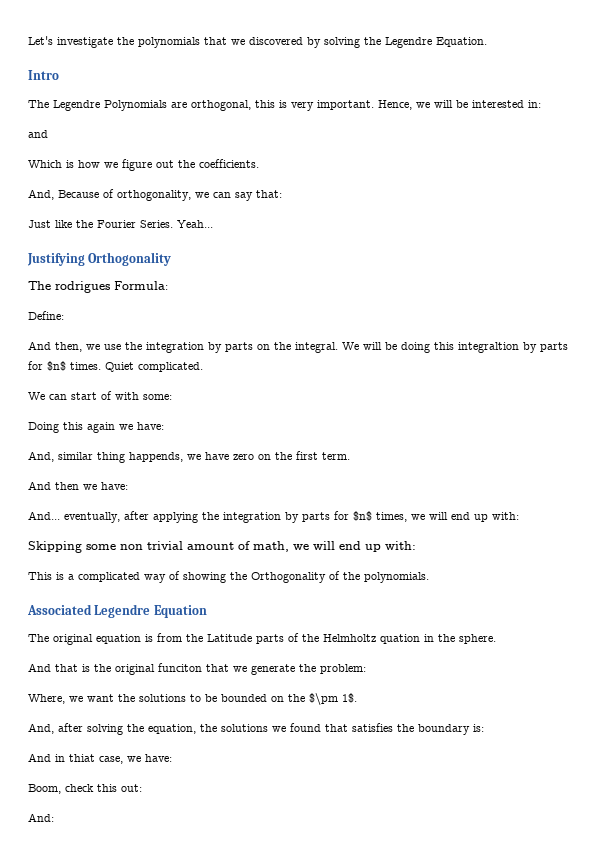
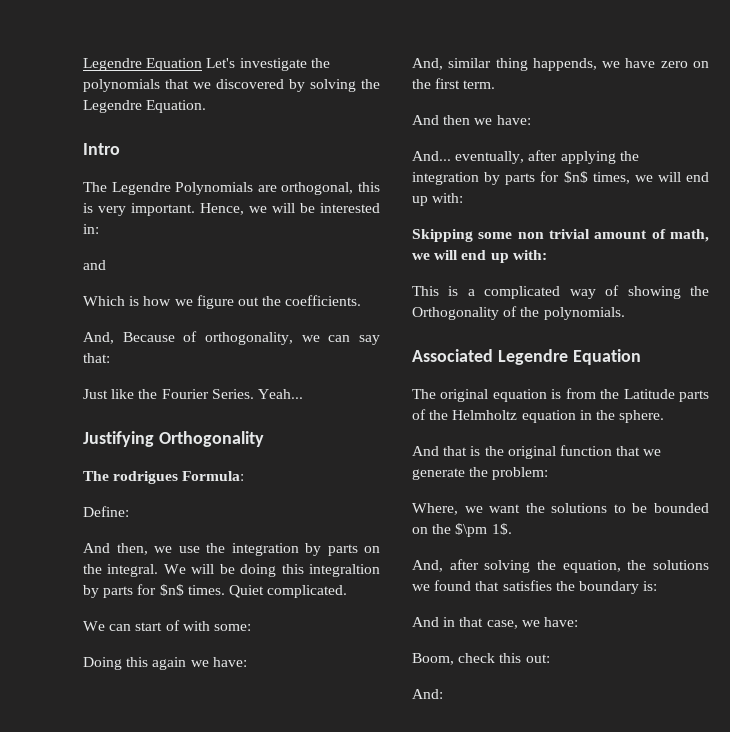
(28, 40) none -> [83,58,203,71] Legendre Equation
[380,634,420,644] quation -> [521,410,576,423] equation
[158,663,202,672] funciton -> [559,445,612,456] function
[69,754,95,762] thiat -> [459,617,484,627] that

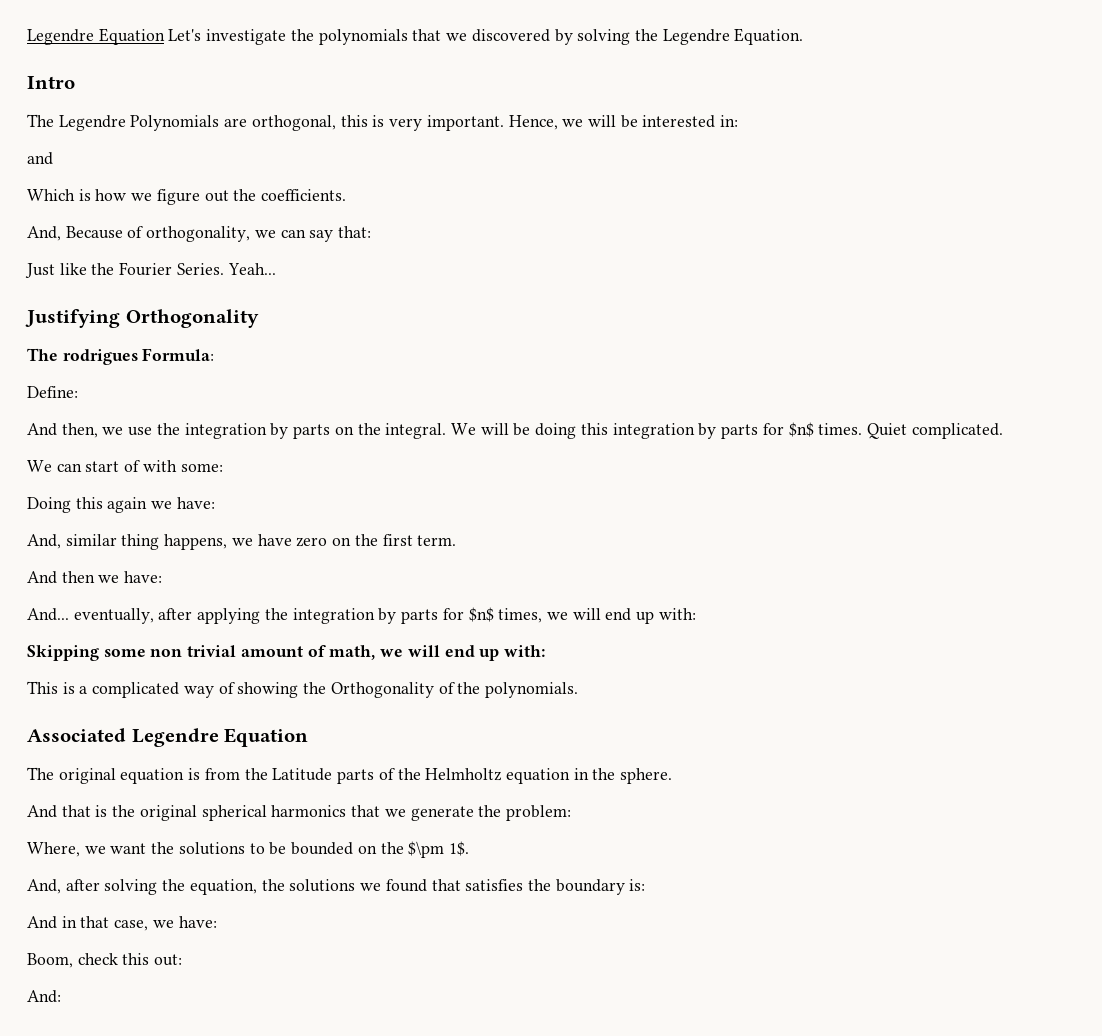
[308,564,380,577] integraltion -> [612,423,695,439] integration
[532,58,597,71] happends, -> [164,534,228,550] happens,
[559,445,612,456] function -> [201,805,347,821] spherical harmonics

